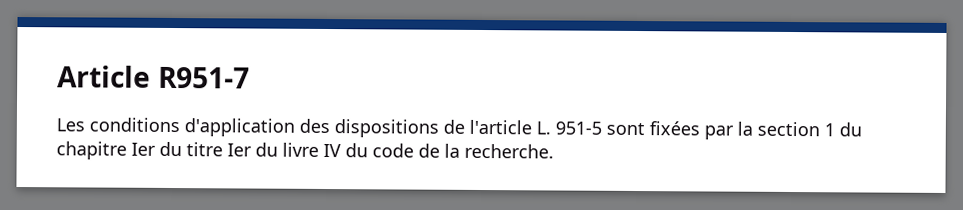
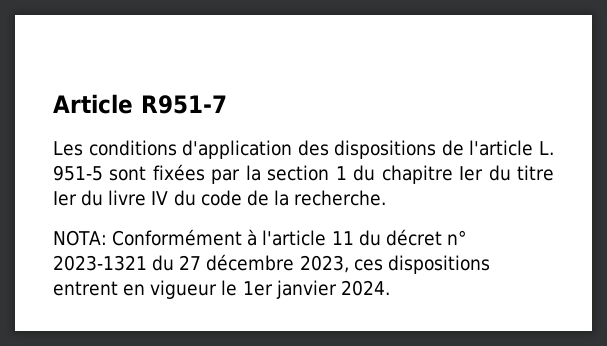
(554, 151) none -> [53,229,467,246] [53,254,490,274] [53,280,390,299] // NOTA: Conformément à l'article 11 du décret n° 2023-1321 du 27 décembre 2023, ces dispositions entrent en vigueur le 1er janvier 2024.

